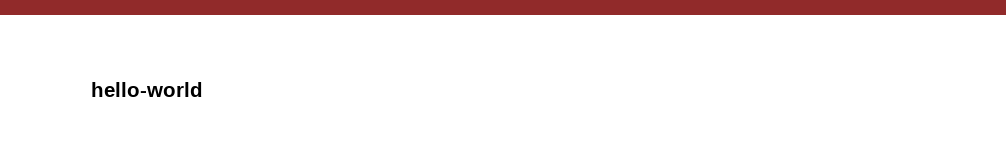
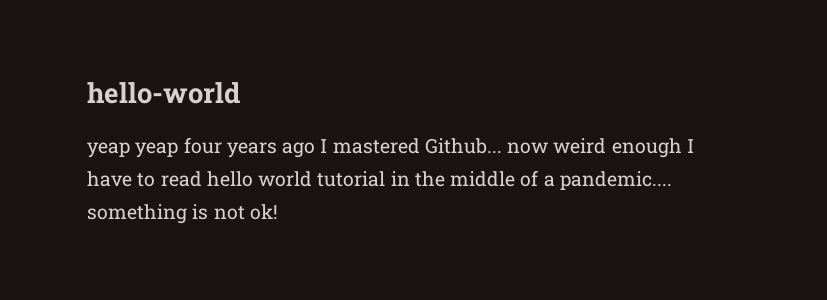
(203, 89) none -> [87,137,694,158] [87,170,672,190] [87,204,278,224] // yeap yeap four years ago I mastered Github... now weird enough I have to read hello world tutorial in the middle of a pandemic.... something is not ok!

